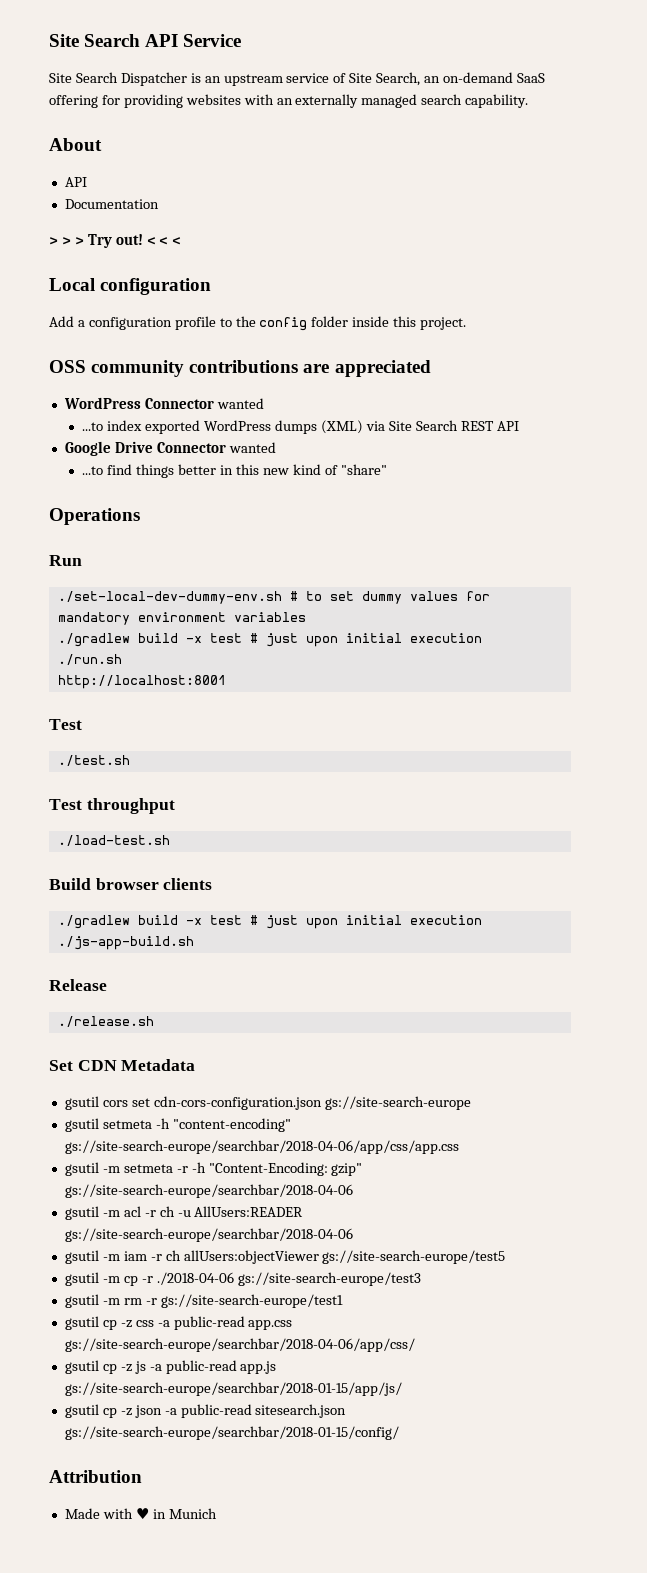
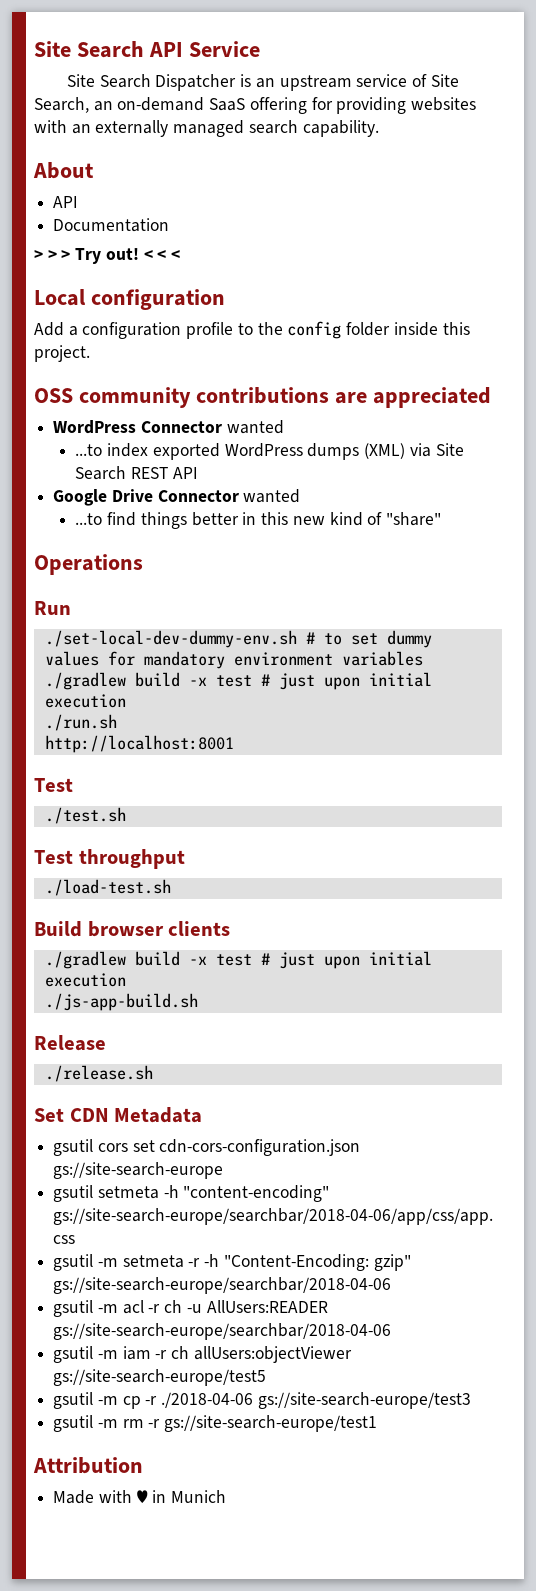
[64,1316,293,1330] [64,1338,415,1352] [64,1360,277,1374] [64,1382,402,1396] [64,1404,347,1418] [64,1426,399,1440] // gsutil cp -z css -a public-read app.css gs://site-search-europe/searchbar/2018-04-06/app/css/ // gsutil cp -z js -a public-read app.js gs://site-search-europe/searchbar/2018-01-15/app/js/ // gsutil cp -z json -a public-read sitesearch.json gs://site-search-europe/searchbar/2018-01-15/config/ -> (378, 1423) none

